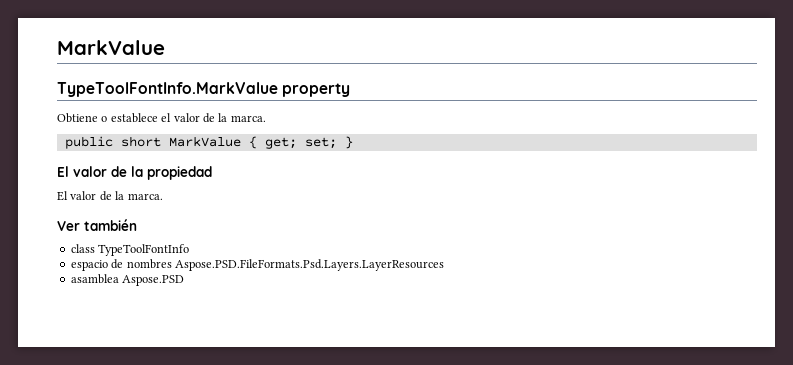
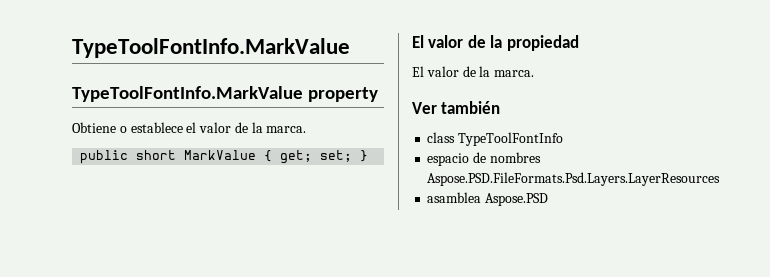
[57,40,165,55] MarkValue -> [72,38,350,58] TypeToolFontInfo.MarkValue

